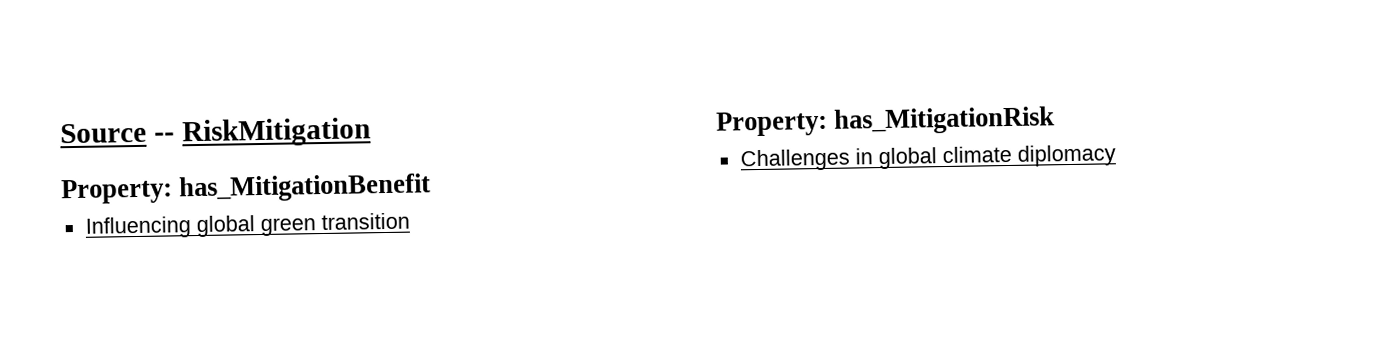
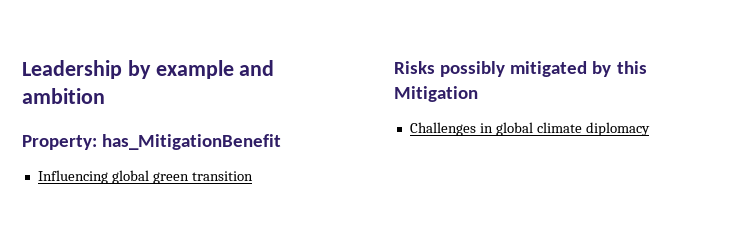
[60,117,371,148] Source -- RiskMitigation -> [22,60,275,79] [22,88,105,104] Leadership by example and ambition
[716,106,1056,137] Property: has_MitigationRisk -> [394,61,647,77] [394,86,478,102] Risks possibly mitigated by this Mitigation

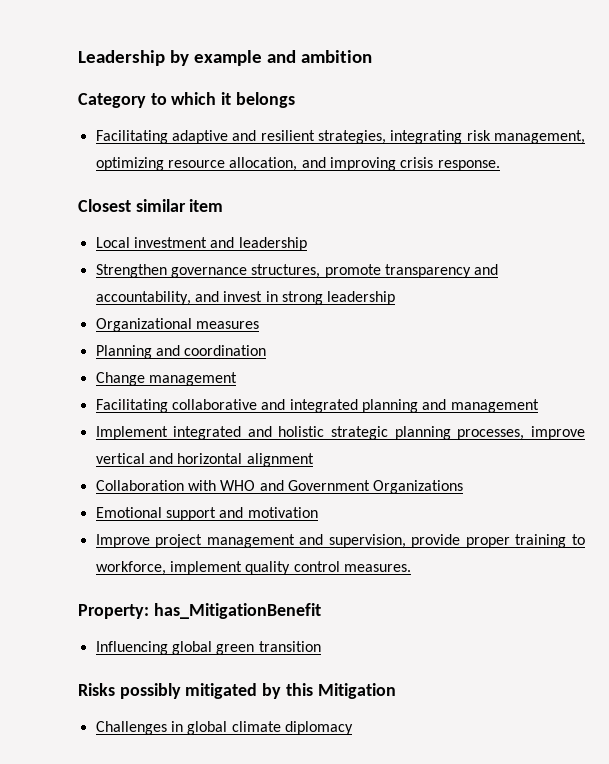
(105, 96) none -> [78,92,295,108] [95,130,585,144] [95,157,500,171] [78,199,224,212] [95,237,307,251] [95,264,499,278] [95,291,396,305] [95,318,259,332] [95,345,267,359] [95,372,237,386] [95,399,539,413] [95,426,585,440] [95,453,314,467] [95,480,464,494] [95,507,318,521] [95,534,585,548] [95,561,411,575] // Category to which it belongs // Facilitating adaptive and resilient strategies, integrating risk management, optimizing resource allocation, and improving crisis response. // Closest similar item // Local investment and leadership // Strengthen governance structures, promote transparency and accountability, and invest in strong leadership // Organizational measures // Planning and coordination // Change management // Facilitating collaborative and integrated planning and management // Implement integrated and holistic strategic planning processes, improve vertical and horizontal alignment // Collaboration with WHO and Government Organizations // Emotional support and motivation // Improve project management and supervision, provide proper training to workforce, implement quality control measures.

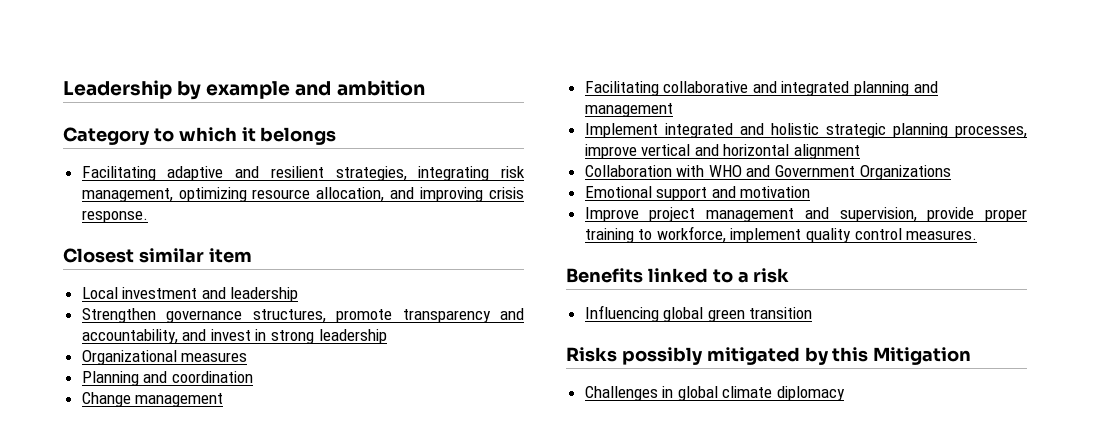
[78,603,321,619] Property: has_MitigationBenefit -> [566,268,790,283] Benefits linked to a risk

